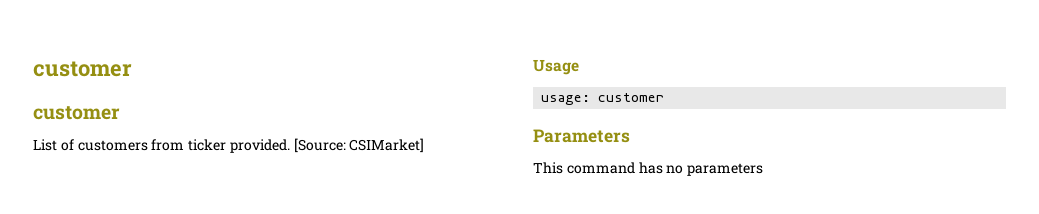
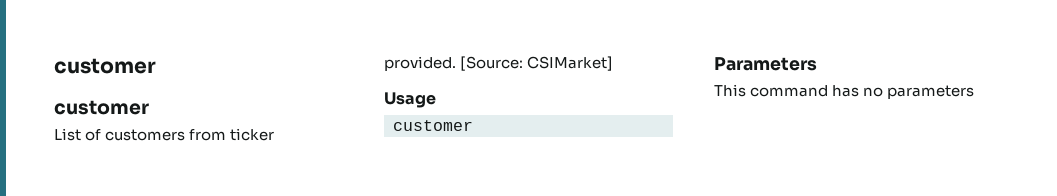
[541,95,591,105] usage: -> (436, 100) none

